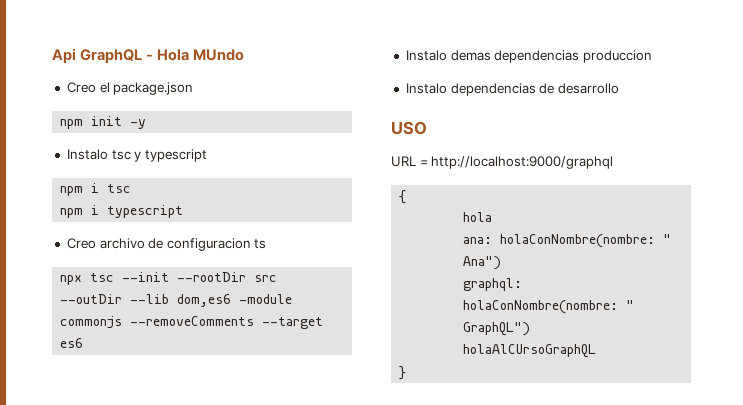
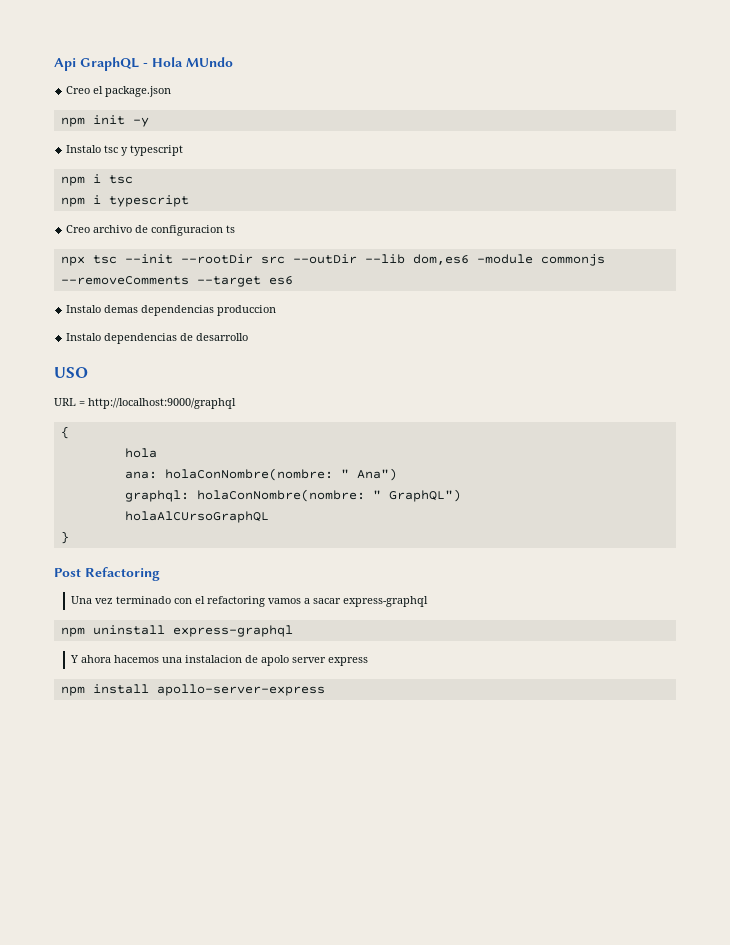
(407, 373) none -> [54,567,160,581] [71,596,429,607] [60,625,293,637] [70,655,369,666] [60,684,325,696] // Post Refactoring // Una vez terminado con el refactoring vamos a sacar express-graphql // npm uninstall express-graphql // Y ahora hacemos una instalacion de apolo server express // npm install apollo-server-express

